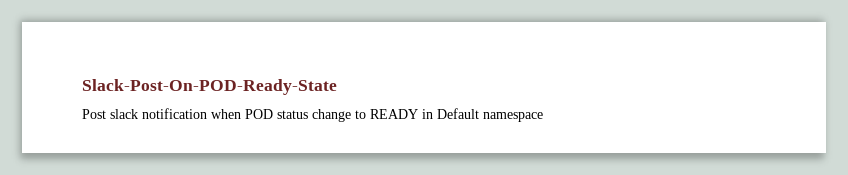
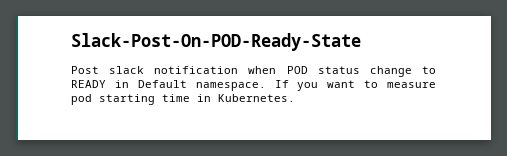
[483,112,543,122] namespace -> [195,80,436,91] [71,94,295,105] namespace. If you want to measure pod starting time in Kubernetes.

